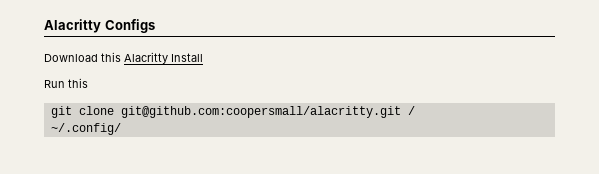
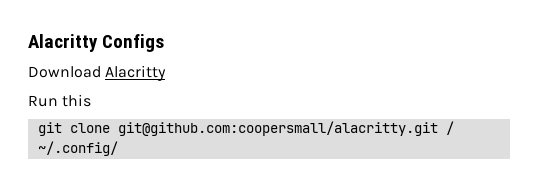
[101,52,203,64] this Alacritty Install -> [105,65,167,81] Alacritty

